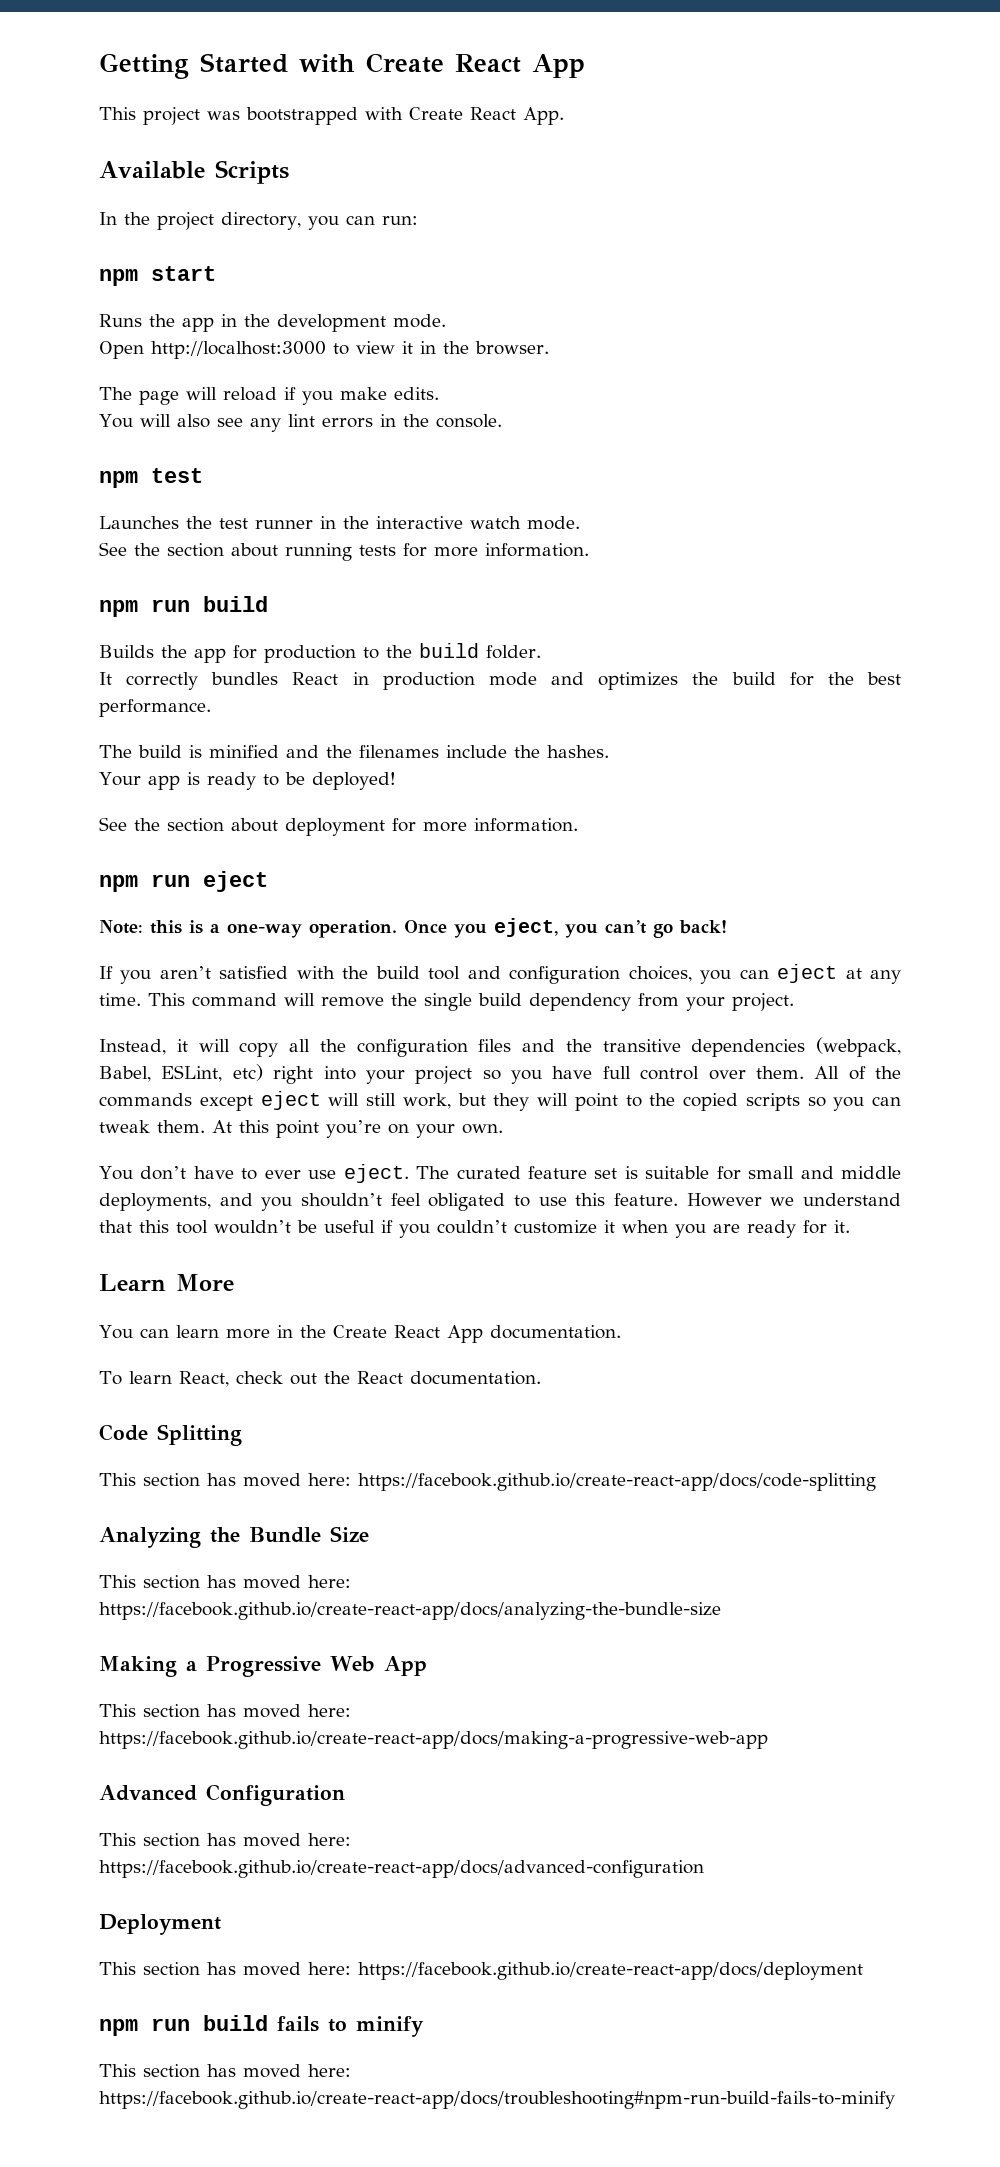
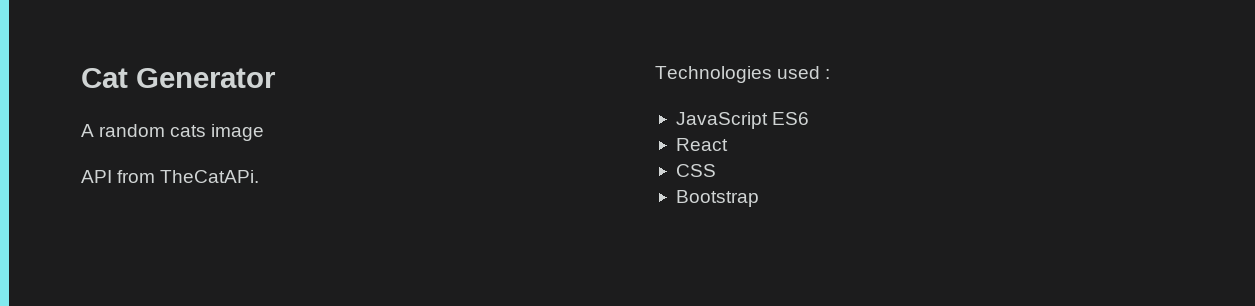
[99,53,585,79] [99,107,564,125] [99,160,289,184] [99,212,418,230] [99,266,216,286] [99,314,446,332] [99,341,549,359] [99,387,439,405] [99,414,502,432] [99,468,203,488] [99,516,580,530] [99,542,589,561] [99,596,268,617] [99,643,541,663] [99,672,902,690] [99,699,211,717] [99,745,609,758] [99,772,396,790] [99,817,578,836] [99,871,268,892] [99,918,727,938] [99,964,902,984] [99,993,794,1011] [99,1037,901,1057] [99,1064,901,1084] [99,1091,901,1111] [99,1120,503,1138] [99,1164,901,1183] [99,1193,901,1211] [99,1220,850,1238] [99,1274,234,1291] [99,1325,621,1343] [99,1371,541,1387] [99,1424,242,1446] [99,1473,876,1491] [99,1526,369,1548] [99,1575,351,1589] [99,1602,721,1620] [99,1656,427,1677] [99,1704,351,1718] [99,1731,768,1749] [99,1784,345,1806] [99,1833,351,1847] [99,1860,704,1878] [99,1914,221,1935] [99,1962,863,1980] [99,2015,424,2037] [99,2064,351,2078] [99,2091,895,2109] Getting Started with Create React App // This project was bootstrapped with Create React App. // Available Scripts // In the project directory, you can run: // npm start // Runs the app in the development mode. // Open http://localhost:3000 to view it in the browser. // The page will reload if you make edits. // You will also see any lint errors in the console. // npm test // Launches the test runner in the interactive watch mode. // See the section about running tests for more information. // npm run build // Builds the app for production to the build folder. // It correctly bundles React in production mode and optimizes the build for the best performance. // The build is minified and the filenames include the hashes. // Your app is ready to be deployed! // See the section about deployment for more information. // npm run eject // Note: this is a one-way operation. Once you eject, you can’t go back! // If you aren’t satisfied with the build tool and configuration choices, you can eject at any time. This command will remove the single build dependency from your project. // Instead, it will copy all the configuration files and the transitive dependencies (webpack, Babel, ESLint, etc) right into your project so you have full control over them. All of the commands except eject will still work, but they will point to the copied scripts so you can tweak them. At this point you’re on your own. // You don’t have to ever use eject. The curated feature set is suitable for small and middle deployments, and you shouldn’t feel obligated to use this feature. However we understand that this tool wouldn’t be useful if you couldn’t customize it when you are ready for it. // Learn More // You can learn more in the Create React App documentation. // To learn React, check out the React documentation. // Code Splitting // This section has moved here: https://facebook.github.io/create-react-app/docs/code-splitting // Analyzing the Bundle Size // This section has moved here: https://facebook.github.io/create-react-app/docs/analyzing-the-bundle-size // Making a Progressive Web App // This section has moved here: https://facebook.github.io/create-react-app/docs/making-a-progressive-web-app // Advanced Configuration // This section has moved here: https://facebook.github.io/create-react-app/docs/advanced-configuration // Deployment // This section has moved here: https://facebook.github.io/create-react-app/docs/deployment // npm run build fails to minify // This section has moved here: https://facebook.github.io/create-react-app/docs/troubleshooting#npm-run-build-fails-to-minify -> [81,68,276,88] [81,124,265,141] [81,170,260,183] [655,66,831,83] [675,112,810,129] [675,138,728,151] [675,164,716,177] [675,190,759,207] Cat Generator // A random cats image // API from TheCatAPi. // Technologies used : // JavaScript ES6 // React // CSS // Bootstrap

